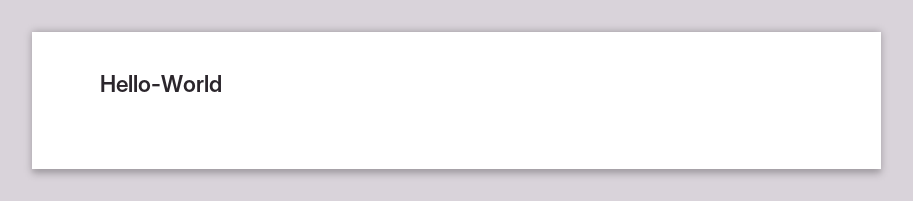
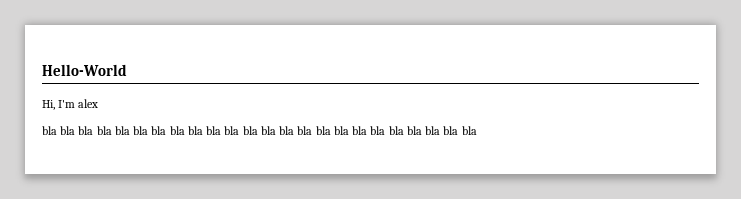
(222, 83) none -> [42,99,99,110] [42,126,477,135] // Hi, I'm alex // bla bla bla bla bla bla bla bla bla bla bla bla bla bla bla bla bla bla bla bla bla bla bla bla

